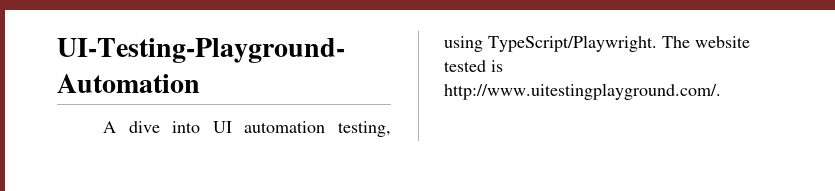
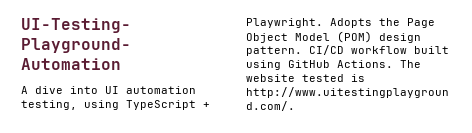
[488,35,657,52] TypeScript/Playwright. -> [126,100,210,110] [246,18,435,28] [246,31,421,43] [246,45,449,56] [246,60,393,70] TypeScript + Playwright. Adopts the Page Object Model (POM) design pattern. CI/CD workflow built using GitHub Actions.

